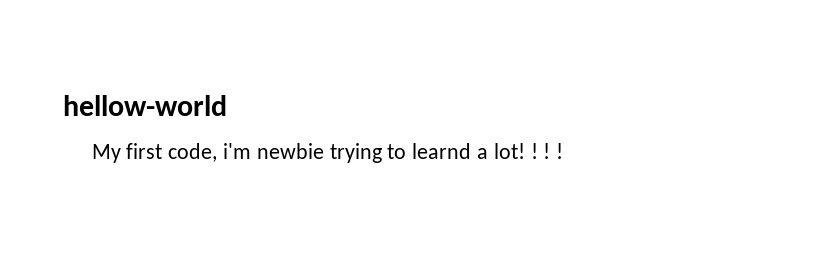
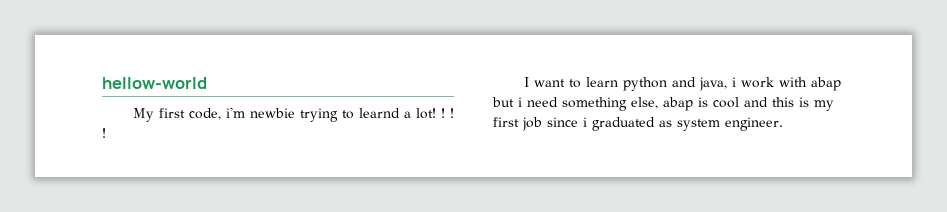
(564, 151) none -> [523,77,841,91] [492,97,834,111] [493,117,783,131] // I want to learn python and java, i work with abap but i need something else, abap is cool and this is my first job since i graduated as system engineer.

